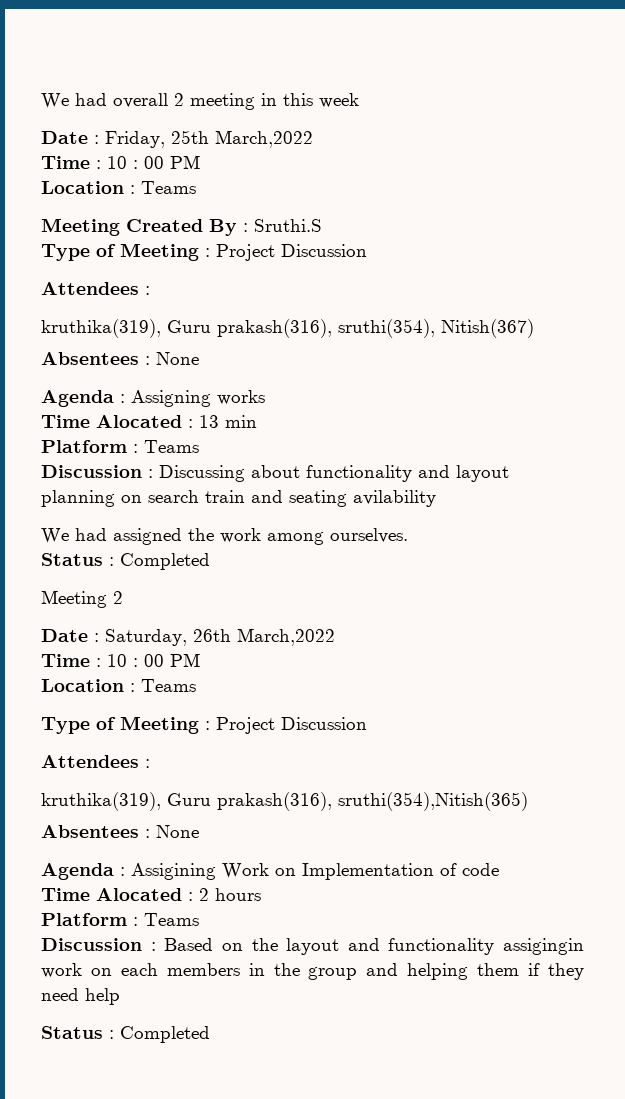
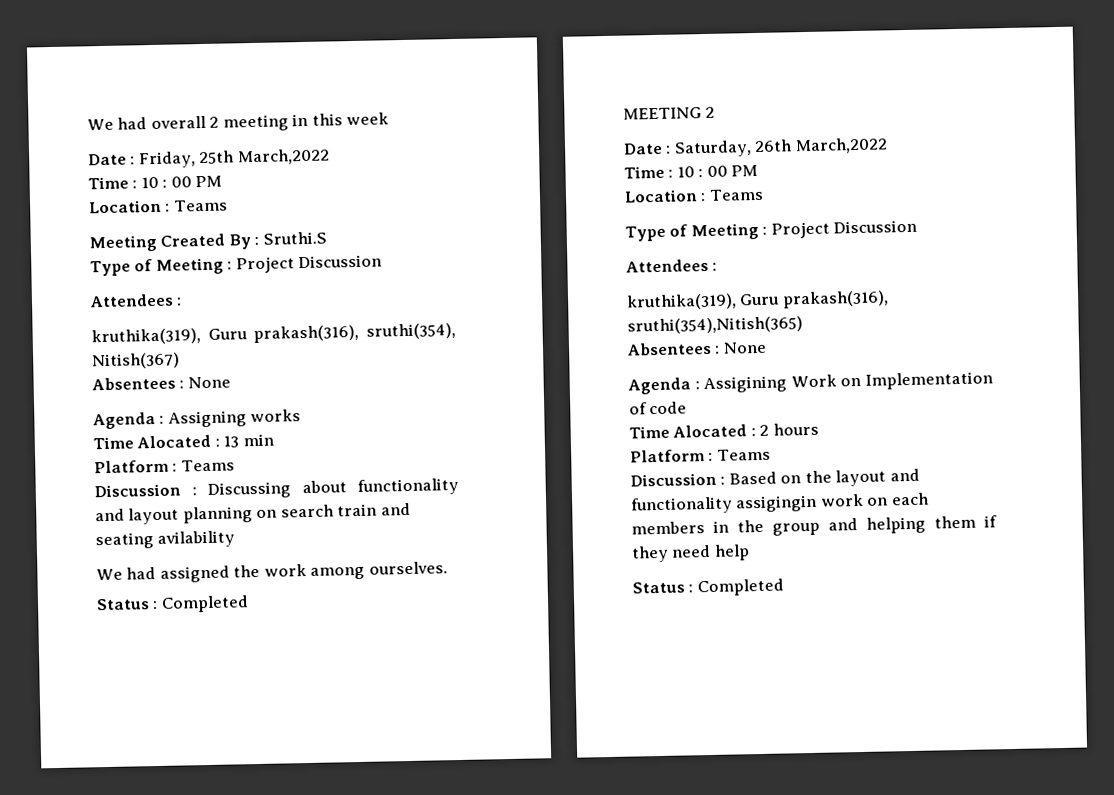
[41,590,107,608] Meeting -> [623,107,702,120] MEETING

